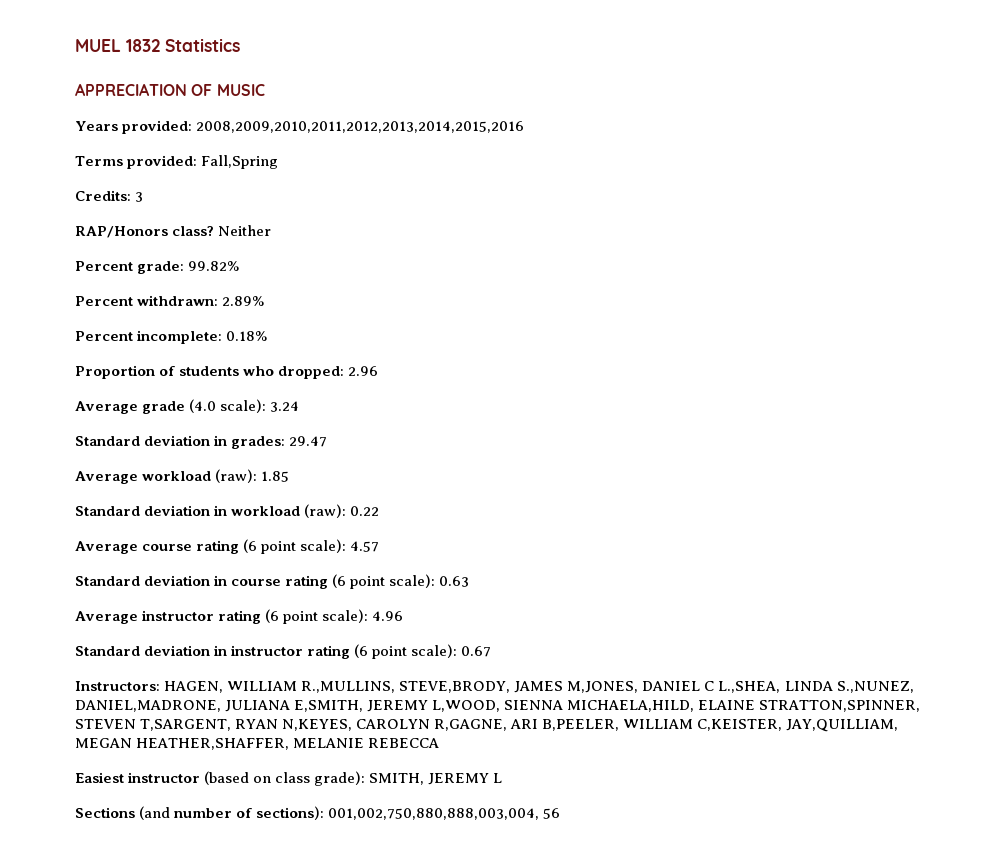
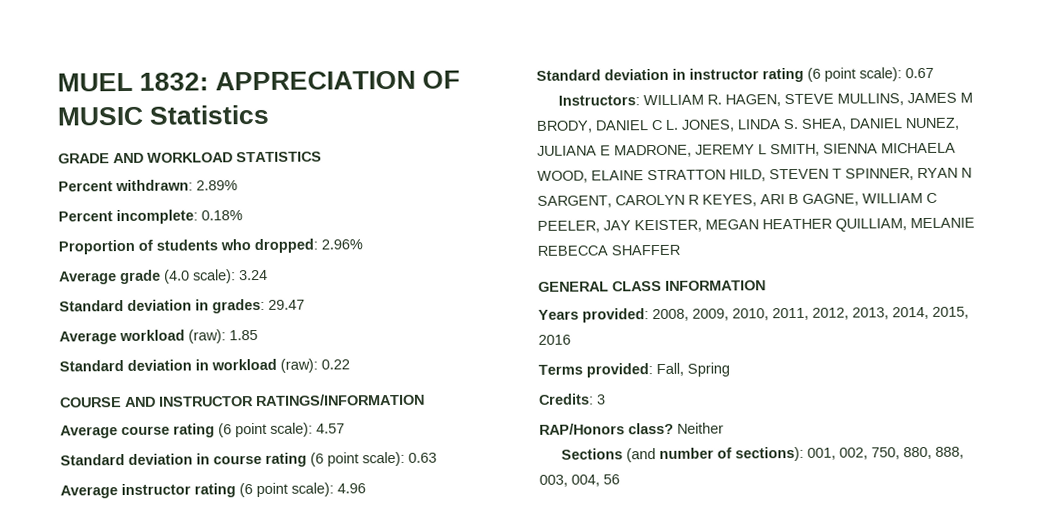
[126,38,240,52] 1832 Statistics // -> [139,72,210,91] 1832:
[75,120,525,134] [75,155,279,169] [75,190,144,202] [75,225,272,238] [75,261,240,274] // Years provided: 2008,2009,2010,2011,2012,2013,2014,2015,2016 // Terms provided: Fall,Spring // Credits: 3 // RAP/Honors class? Neither // Percent grade: 99.82% -> [149,104,270,125] [58,151,322,164] Statistics // GRADE AND WORKLOAD STATISTICS
[348,366,379,376] 2.96 -> [321,239,363,250] 2.96%
(380, 511) none -> [60,393,425,408] // COURSE AND INSTRUCTOR RATINGS/INFORMATION
[164,681,914,693] [75,700,921,712] [75,719,899,732] [75,738,440,750] [75,771,503,786] HAGEN, WILLIAM R.,MULLINS, STEVE,BRODY, JAMES M,JONES, DANIEL C L.,SHEA, LINDA S.,NUNEZ, DANIEL,MADRONE, JULIANA E,SMITH, JEREMY L,WOOD, SIENNA MICHAELA,HILD, ELAINE STRATTON,SPINNER, STEVEN T,SARGENT, RYAN N,KEYES, CAROLYN R,GAGNE, ARI B,PEELER, WILLIAM C,KEISTER, JAY,QUILLIAM, MEGAN HEATHER,SHAFFER, MELANIE REBECCA // Easiest instructor (based on class grade): SMITH, JEREMY L -> [643,92,974,107] [536,117,960,133] [537,142,956,158] [537,167,972,183] [537,192,937,208] [537,217,975,233] [537,244,680,256] [538,280,766,292] [538,306,969,323] [538,334,571,345] [538,362,730,378] [538,393,606,405] [539,422,724,435] WILLIAM R. HAGEN, STEVE MULLINS, JAMES M BRODY, DANIEL C L. JONES, LINDA S. SHEA, DANIEL NUNEZ, JULIANA E MADRONE, JEREMY L SMITH, SIENNA MICHAELA WOOD, ELAINE STRATTON HILD, STEVEN T SPINNER, RYAN N SARGENT, CAROLYN R KEYES, ARI B GAGNE, WILLIAM C PEELER, JAY KEISTER, MEGAN HEATHER QUILLIAM, MELANIE REBECCA SHAFFER // GENERAL CLASS INFORMATION // Years provided: 2008, 2009, 2010, 2011, 2012, 2013, 2014, 2015, 2016 // Terms provided: Fall, Spring // Credits: 3 // RAP/Honors class? Neither
[328,808,540,820] 001,002,750,880,888,003,004, -> [807,446,965,460] [539,474,600,487] 001, 002, 750, 880, 888, 003, 004,

